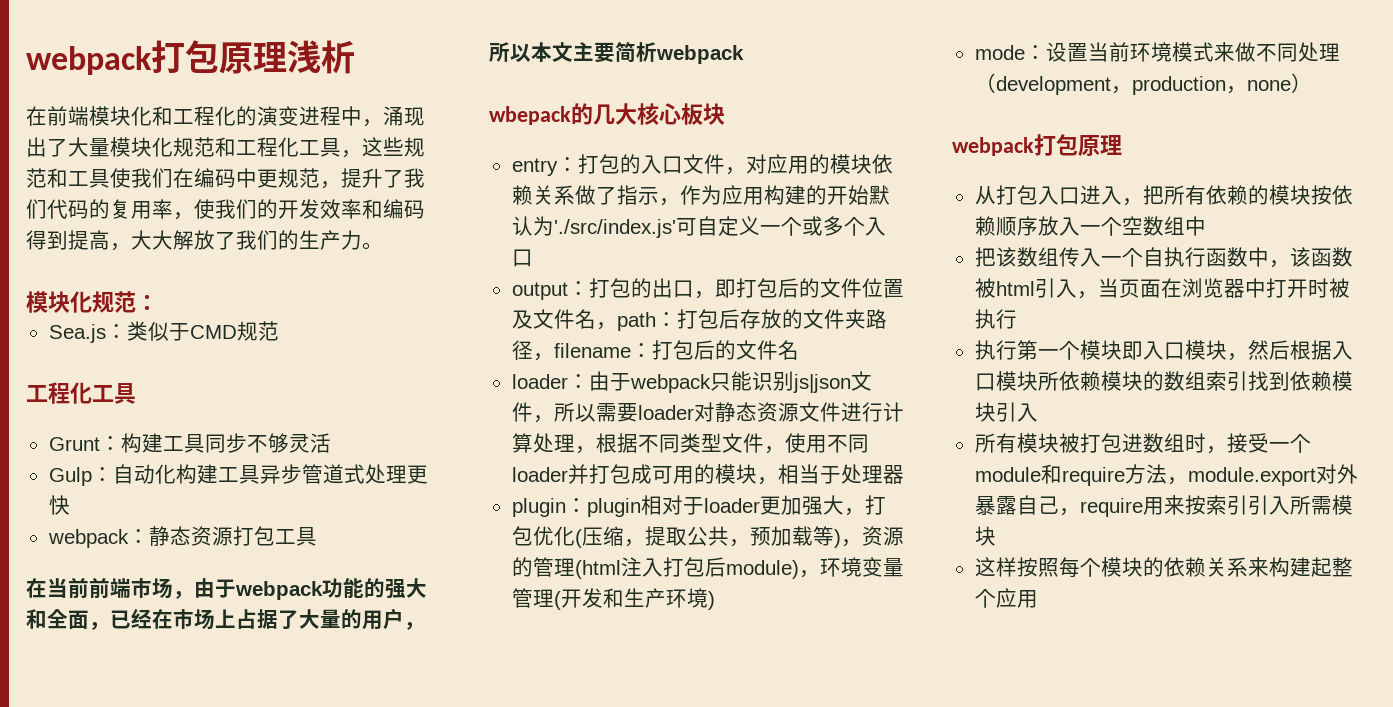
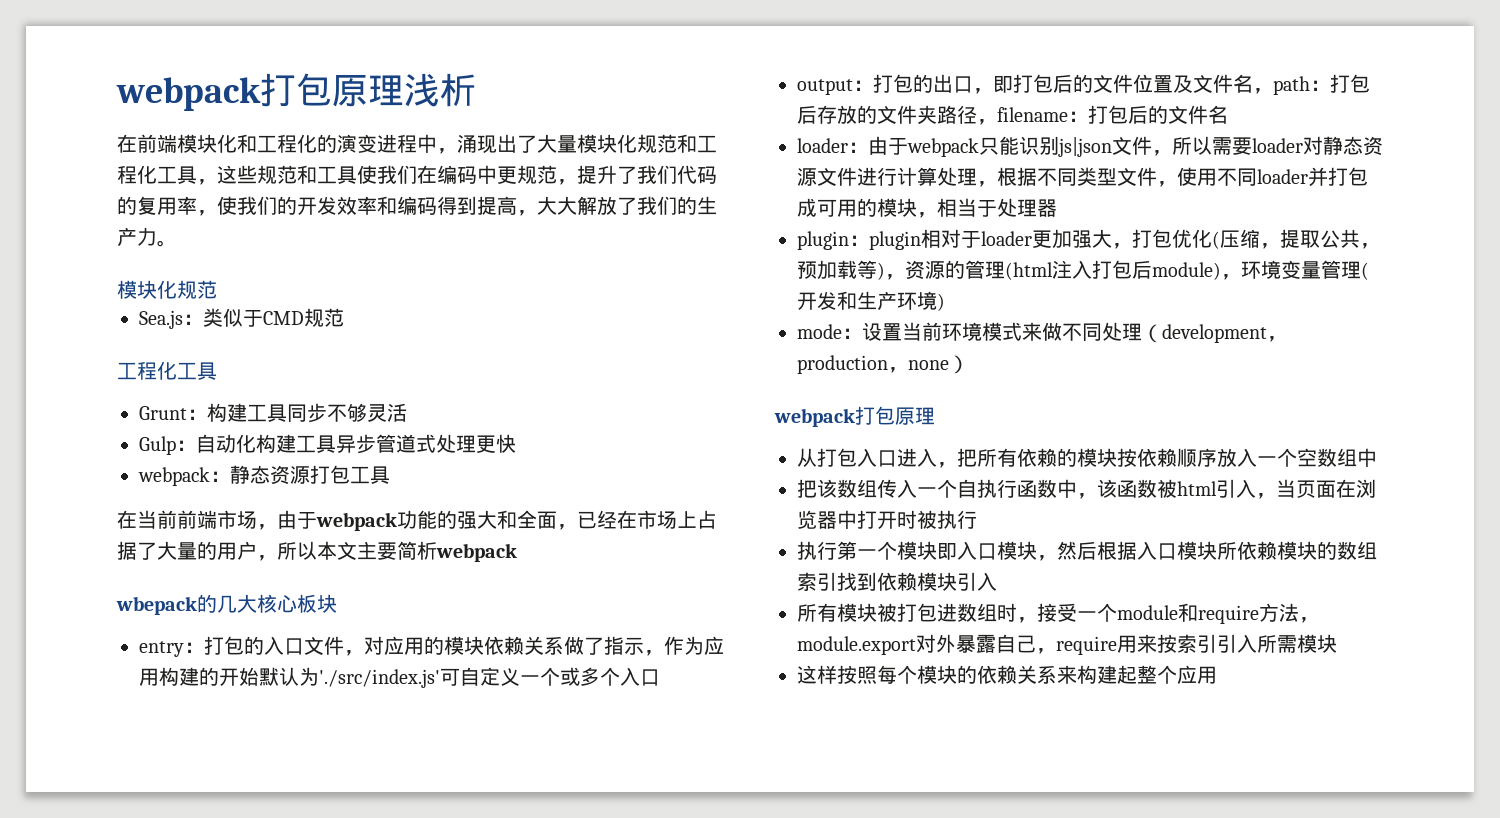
[136,294,158,310] ： -> (217, 289) none

